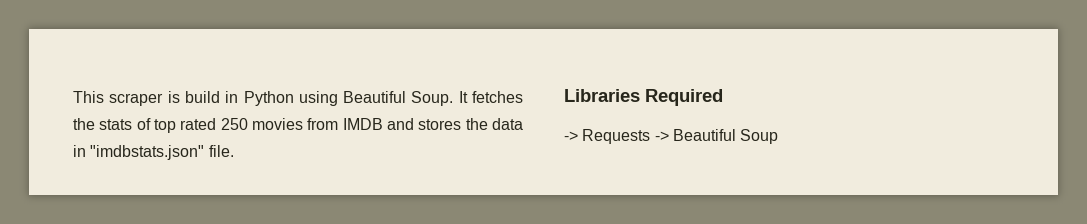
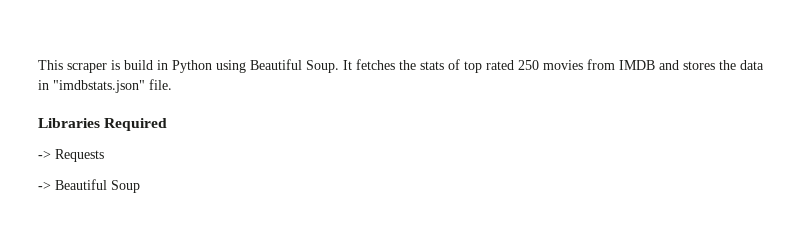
(651, 136) none -> (104, 155) //

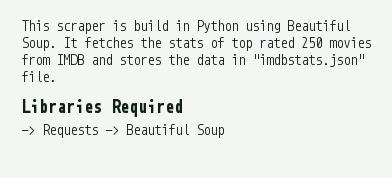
(104, 155) // -> (98, 131) none

